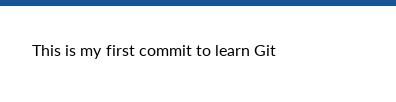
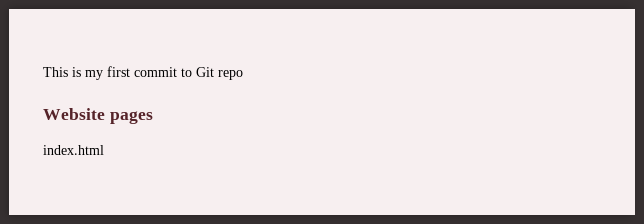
[215,45,277,56] learn Git -> [196,67,243,80] [43,108,153,124] [43,145,104,155] Git repo // Website pages // index.html

